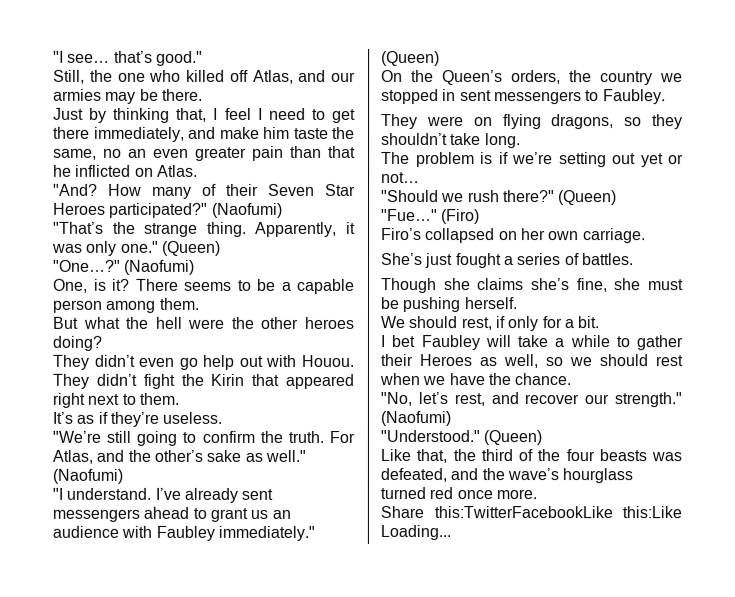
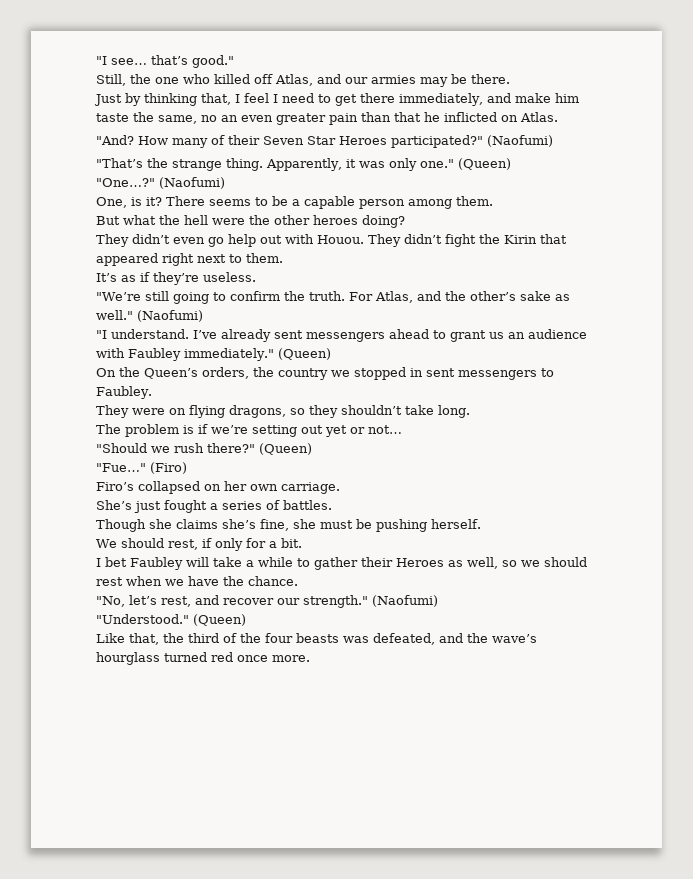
[380,506,682,519] [380,525,451,541] // Share this:TwitterFacebookLike this:Like Loading... -> (310, 658) none

